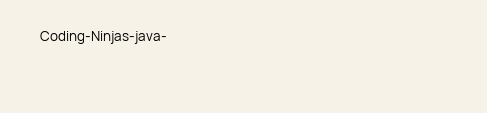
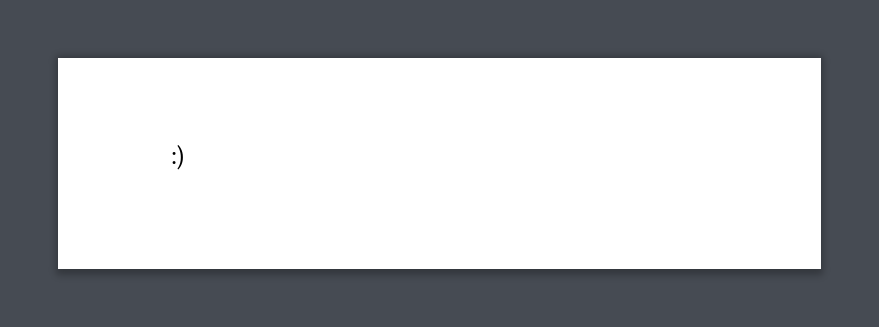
[40,31,167,44] Coding-Ninjas-java- -> [171,144,184,170] :)

